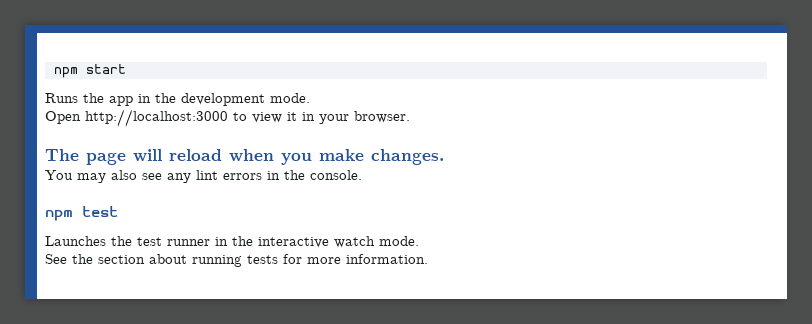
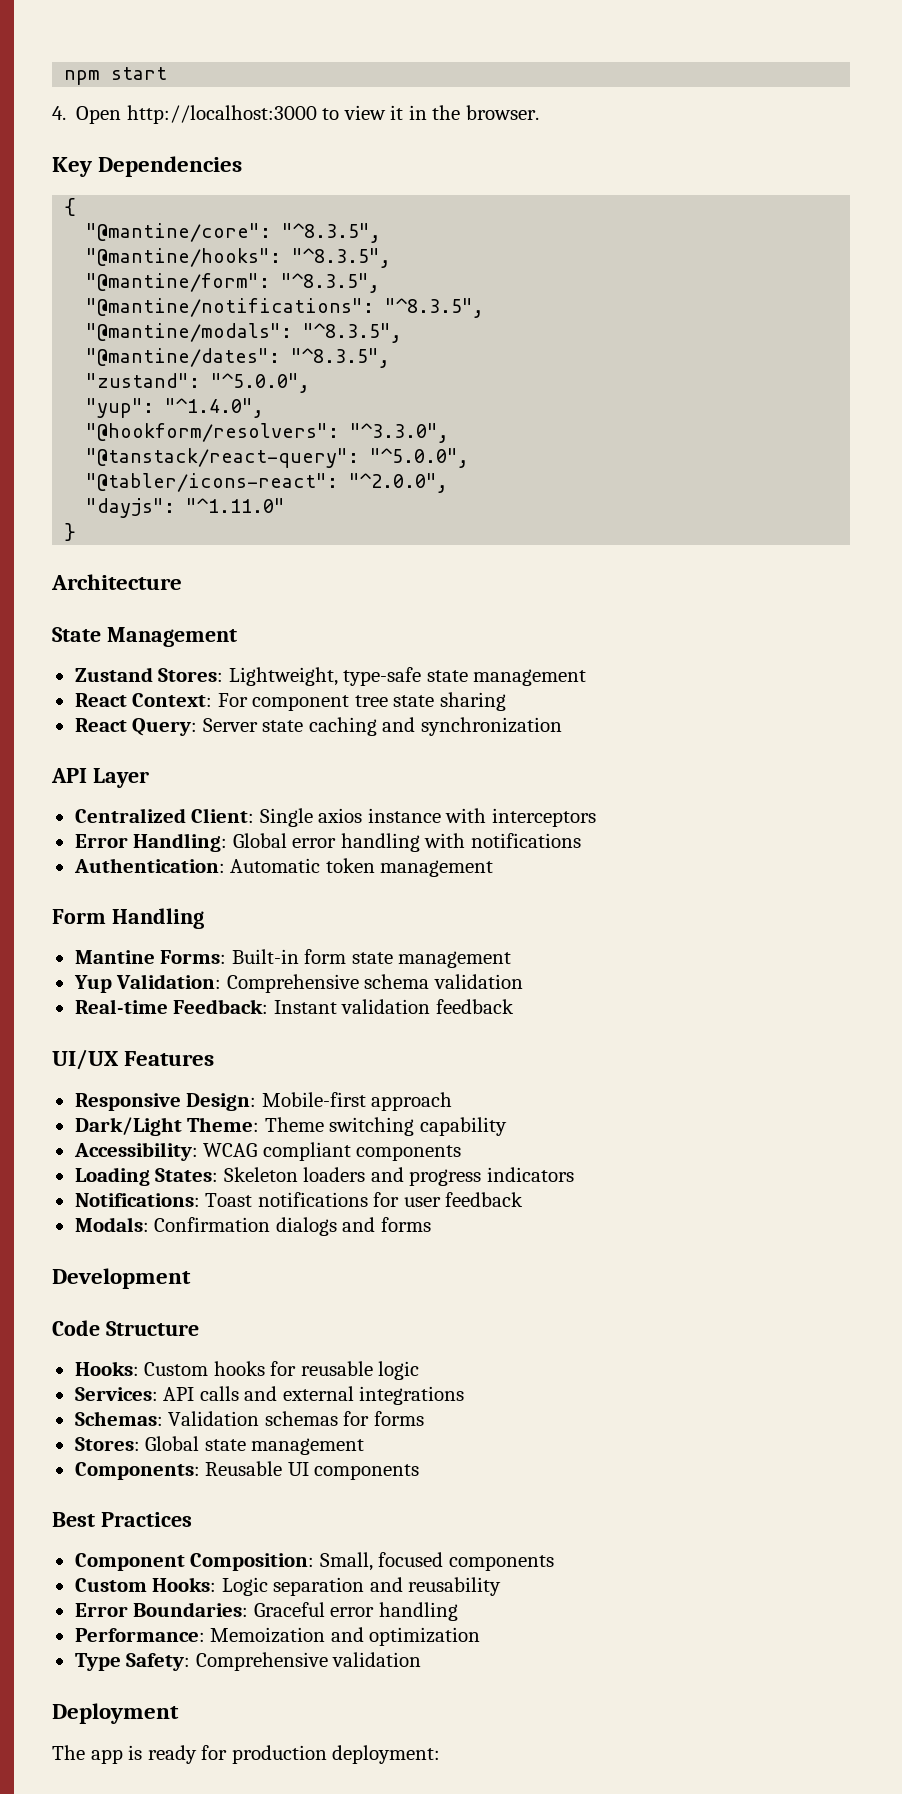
[45,93,310,106] Runs the app in the development mode. // -> [52,106,66,120] 4.
[319,114,349,124] your -> [432,105,461,120] the
[45,149,444,165] [45,170,362,183] [45,206,118,221] [45,236,419,248] [45,254,428,267] The page will reload when you make changes. // You may also see any lint errors in the console. // npm test // Launches the test runner in the interactive watch mode. // See the section about running tests for more information. -> [52,156,243,177] [64,198,77,216] [86,223,382,243] [86,248,392,268] [86,273,381,293] [86,298,485,318] [86,323,403,343] [86,348,391,368] [86,373,311,393] [86,398,265,418] [86,423,450,443] [86,448,470,468] [86,473,449,493] [86,498,286,518] [64,523,77,541] [51,574,182,590] [52,627,237,647] [74,667,587,686] [74,692,506,711] [74,717,562,736] [51,768,149,788] [74,808,596,827] [74,833,581,852] [73,858,494,877] [52,908,204,929] [74,949,512,968] [73,974,523,993] [74,999,514,1014] [52,1049,215,1070] [74,1092,453,1111] [74,1117,507,1136] [73,1142,462,1161] [74,1167,574,1186] [74,1192,524,1207] [74,1217,431,1236] [52,1268,191,1289] [52,1320,199,1336] [74,1361,420,1380] [74,1386,465,1405] [74,1411,424,1426] [74,1436,365,1455] [74,1461,420,1480] [52,1512,192,1527] [74,1552,554,1571] [74,1577,502,1596] [74,1602,458,1621] [74,1627,481,1646] [74,1652,422,1671] [52,1703,179,1724] [52,1745,441,1764] Key Dependencies // { // "@mantine/core": "^8.3.5", // "@mantine/hooks": "^8.3.5", // "@mantine/form": "^8.3.5", // "@mantine/notifications": "^8.3.5", // "@mantine/modals": "^8.3.5", // "@mantine/dates": "^8.3.5", // "zustand": "^5.0.0", // "yup": "^1.4.0", // "@hookform/resolvers": "^3.3.0", // "@tanstack/react-query": "^5.0.0", // "@tabler/icons-react": "^2.0.0", // "dayjs": "^1.11.0" // } // Architecture // State Management // Zustand Stores: Lightweight, type-safe state management // React Context: For component tree state sharing // React Query: Server state caching and synchronization // API Layer // Centralized Client: Single axios instance with interceptors // Error Handling: Global error handling with notifications // Authentication: Automatic token management // Form Handling // Mantine Forms: Built-in form state management // Yup Validation: Comprehensive schema validation // Real-time Feedback: Instant validation feedback // UI/UX Features // Responsive Design: Mobile-first approach // Dark/Light Theme: Theme switching capability // Accessibility: WCAG compliant components // Loading States: Skeleton loaders and progress indicators // Notifications: Toast notifications for user feedback // Modals: Confirmation dialogs and forms // Development // Code Structure // Hooks: Custom hooks for reusable logic // Services: API calls and external integrations // Schemas: Validation schemas for forms // Stores: Global state management // Components: Reusable UI components // Best Practices // Component Composition: Small, focused components // Custom Hooks: Logic separation and reusability // Error Boundaries: Graceful error handling // Performance: Memoization and optimization // Type Safety: Comprehensive validation // Deployment // The app is ready for production deployment:

